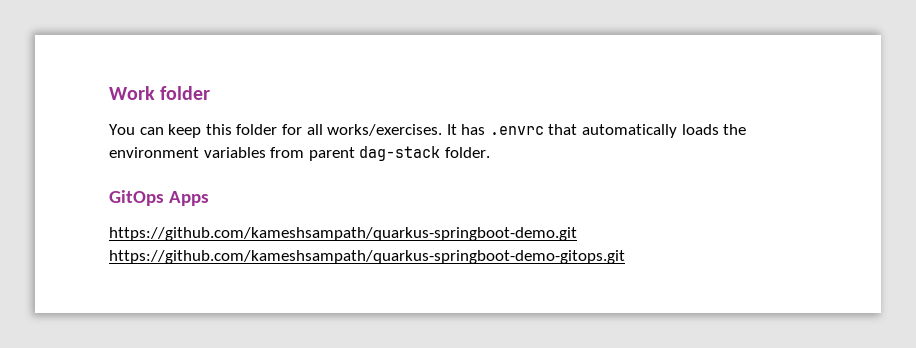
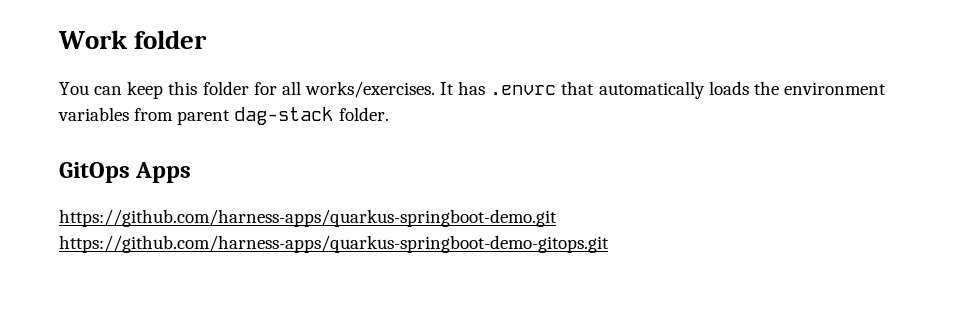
[109,227,577,241] [109,250,625,264] https://github.com/kameshsampath/quarkus-springboot-demo.git https://github.com/kameshsampath/quarkus-springboot-demo-gitops.git -> [59,209,557,227] [59,235,609,253] https://github.com/harness-apps/quarkus-springboot-demo.git https://github.com/harness-apps/quarkus-springboot-demo-gitops.git

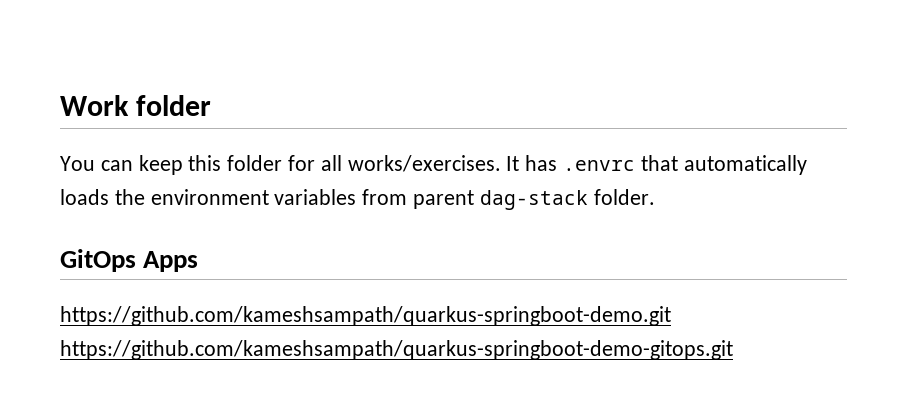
[59,209,557,227] [59,235,609,253] https://github.com/harness-apps/quarkus-springboot-demo.git https://github.com/harness-apps/quarkus-springboot-demo-gitops.git -> [60,306,671,326] [60,340,733,360] https://github.com/kameshsampath/quarkus-springboot-demo.git https://github.com/kameshsampath/quarkus-springboot-demo-gitops.git

